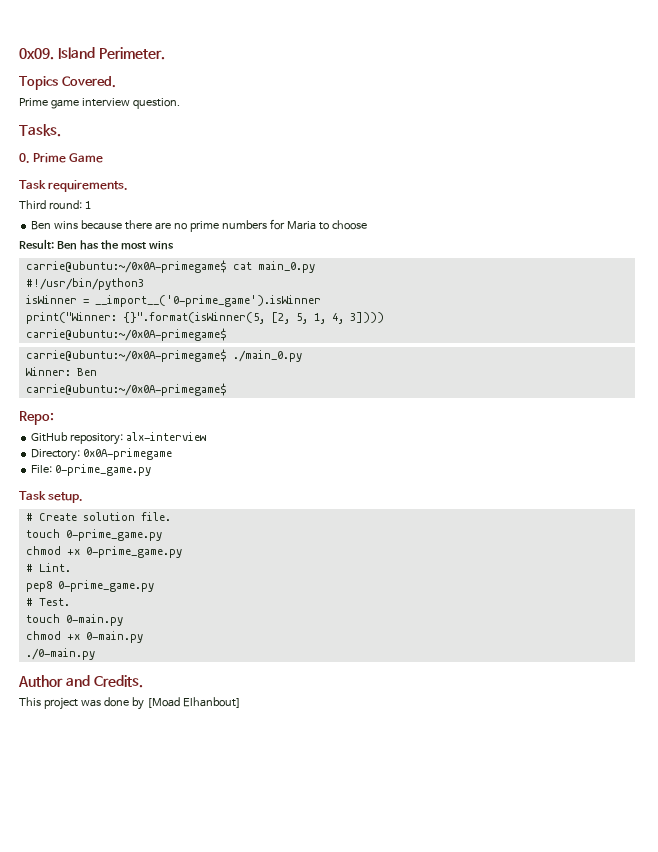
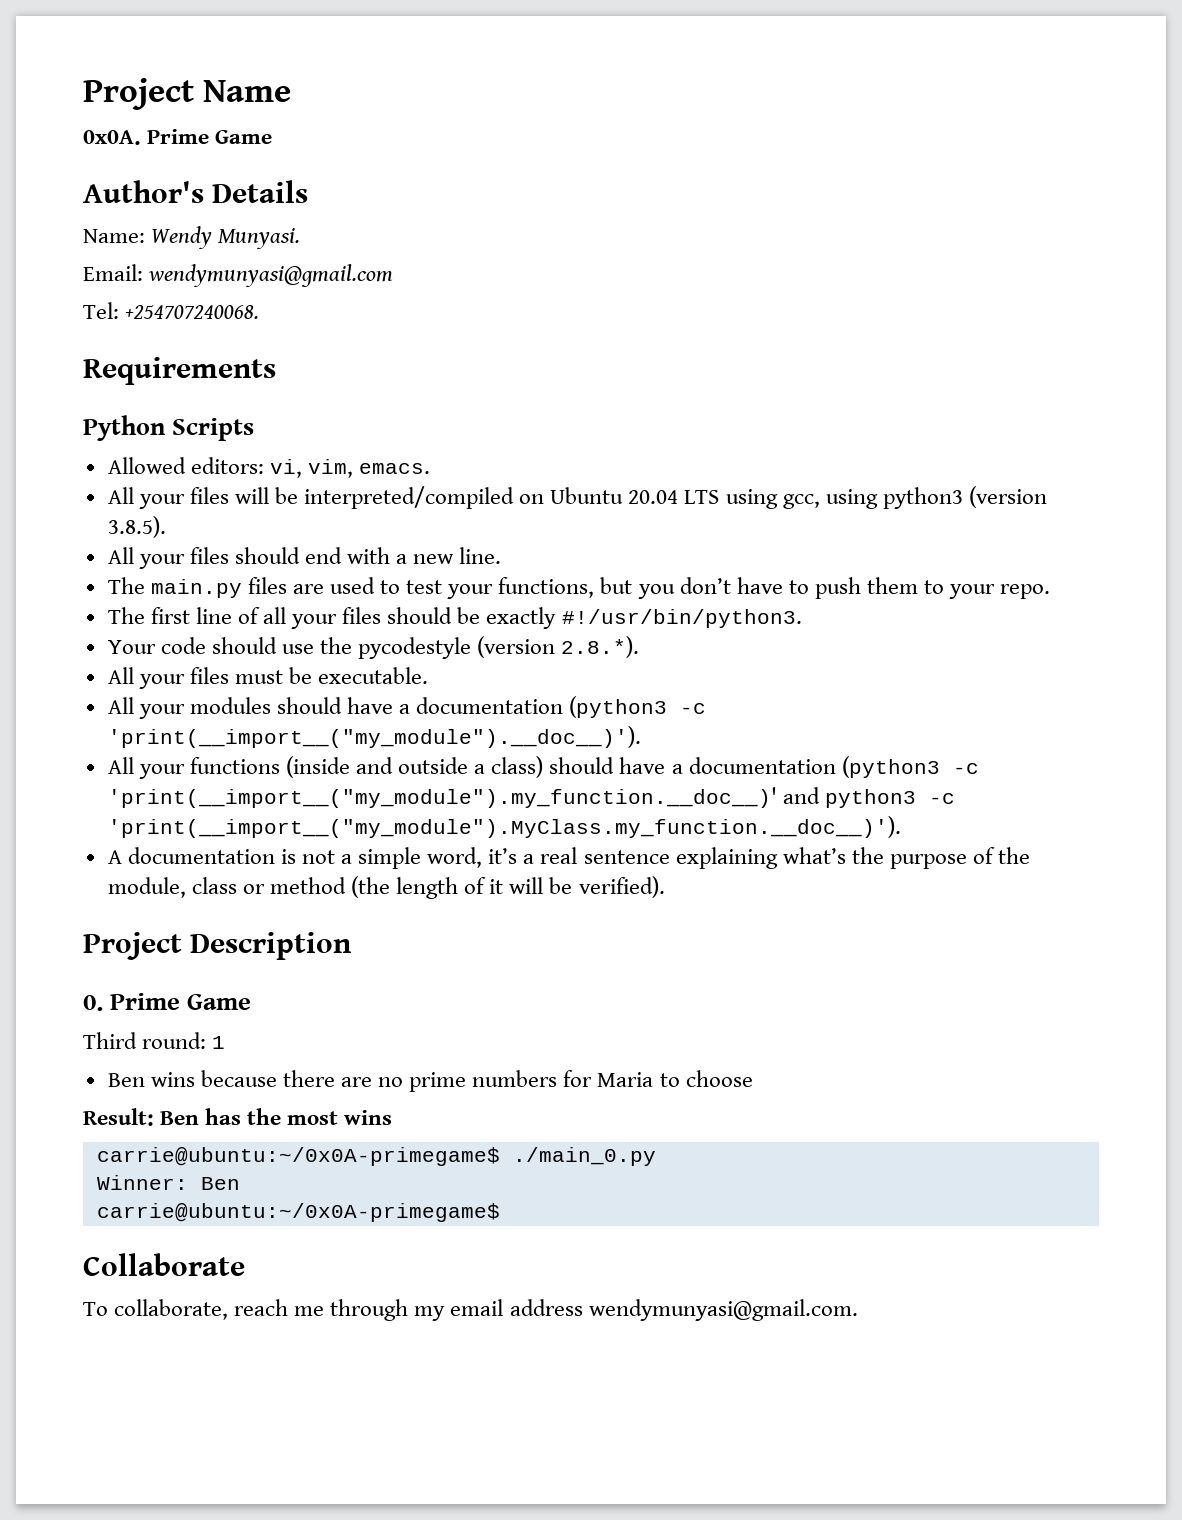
[19,47,165,60] [19,76,116,90] [19,98,180,109] [19,124,61,137] 0x09. Island Perimeter. // Topics Covered. // Prime game interview question. // Tasks. -> [83,78,292,110] [83,129,273,145] [83,180,309,203] [83,226,301,249] [83,264,394,287] [83,302,260,319] [83,357,276,385] [83,415,255,441] [107,457,431,478] [107,486,1047,509] [107,516,166,538] [107,547,502,569] [107,577,1051,599] [107,607,802,629] [107,636,640,659] [107,667,429,689] [107,696,707,719] [107,726,641,748] [107,756,979,779] [107,787,955,808] [107,816,901,838] [107,847,1030,869] [107,876,665,899] [83,932,353,960] Project Name // 0x0A. Prime Game // Author's Details // Name: Wendy Munyasi. // Email: wendymunyasi@gmail.com // Tel: +254707240068. // Requirements // Python Scripts // Allowed editors: vi, vim, emacs. // All your files will be interpreted/compiled on Ubuntu 20.04 LTS using gcc, using python3 (version 3.8.5). // All your files should end with a new line. // The main.py files are used to test your functions, but you don’t have to push them to your repo. // The first line of all your files should be exactly #!/usr/bin/python3. // Your code should use the pycodestyle (version 2.8.*). // All your files must be executable. // All your modules should have a documentation (python3 -c 'print(__import__("my_module").__doc__)'). // All your functions (inside and outside a class) should have a documentation (python3 -c 'print(__import__("my_module").my_function.__doc__)' and python3 -c 'print(__import__("my_module").MyClass.my_function.__doc__)'). // A documentation is not a simple word, it’s a real sentence explaining what’s the purpose of the module, class or method (the length of it will be verified). // Project Description
[19,180,129,192] // Task requirements. -> (252, 1002) none
[25,260,315,273] [25,278,144,290] [25,295,321,307] [25,312,384,324] [25,328,227,341] // carrie@ubuntu:~/0x0A-primegame$ cat main_0.py // #!/usr/bin/python3 // isWinner = __import__('0-prime_game').isWinner // print("Winner: {}".format(isWinner(5, [2, 5, 1, 4, 3]))) // carrie@ubuntu:~/0x0A-primegame$ -> (393, 1117) none
[19,411,54,425] [31,432,207,445] [31,448,173,461] [31,464,152,476] [19,491,84,503] [25,512,171,521] [25,529,162,541] [25,546,182,558] [25,563,71,572] [25,580,154,592] [25,598,70,606] [25,614,123,626] [25,631,143,643] [25,648,95,660] [18,675,143,688] [19,697,241,710] Repo: // GitHub repository: alx-interview // Directory: 0x0A-primegame // File: 0-prime_game.py // Task setup. // # Create solution file. // touch 0-prime_game.py // chmod +x 0-prime_game.py // # Lint. // pep8 0-prime_game.py // # Test. // touch 0-main.py // chmod +x 0-main.py // ./0-main.py // Author and Credits. // This project was done by [Moad Elhanbout] -> [83,1253,245,1276] [83,1299,858,1321] Collaborate // To collaborate, reach me through my email address wendymunyasi@gmail.com.

